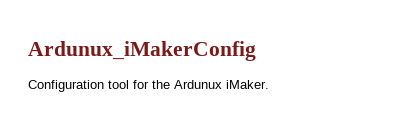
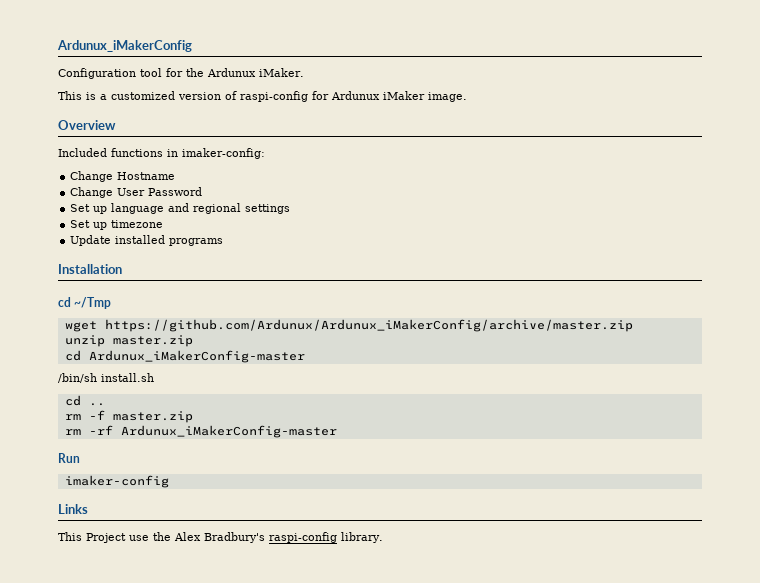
(269, 84) none -> [58,91,467,102] [58,120,116,130] [58,148,265,159] [70,171,176,182] [70,187,203,198] [70,203,291,214] [70,220,164,230] [70,235,224,246] [58,264,122,274] [58,297,112,309] [64,319,633,332] [64,335,193,347] [64,350,305,363] [58,373,154,383] [64,395,105,406] [64,410,193,423] [64,425,337,438] [58,453,80,463] [64,475,169,488] [58,504,88,514] [58,532,383,543] // This is a customized version of raspi-config for Ardunux iMaker image. // Overview // Included functions in imaker-config: // Change Hostname // Change User Password // Set up language and regional settings // Set up timezone // Update installed programs // Installation // cd ~/Tmp // wget https://github.com/Ardunux/Ardunux_iMakerConfig/archive/master.zip // unzip master.zip // cd Ardunux_iMakerConfig-master // /bin/sh install.sh // cd .. // rm -f master.zip // rm -rf Ardunux_iMakerConfig-master // Run // imaker-config // Links // This Project use the Alex Bradbury's raspi-config library.

